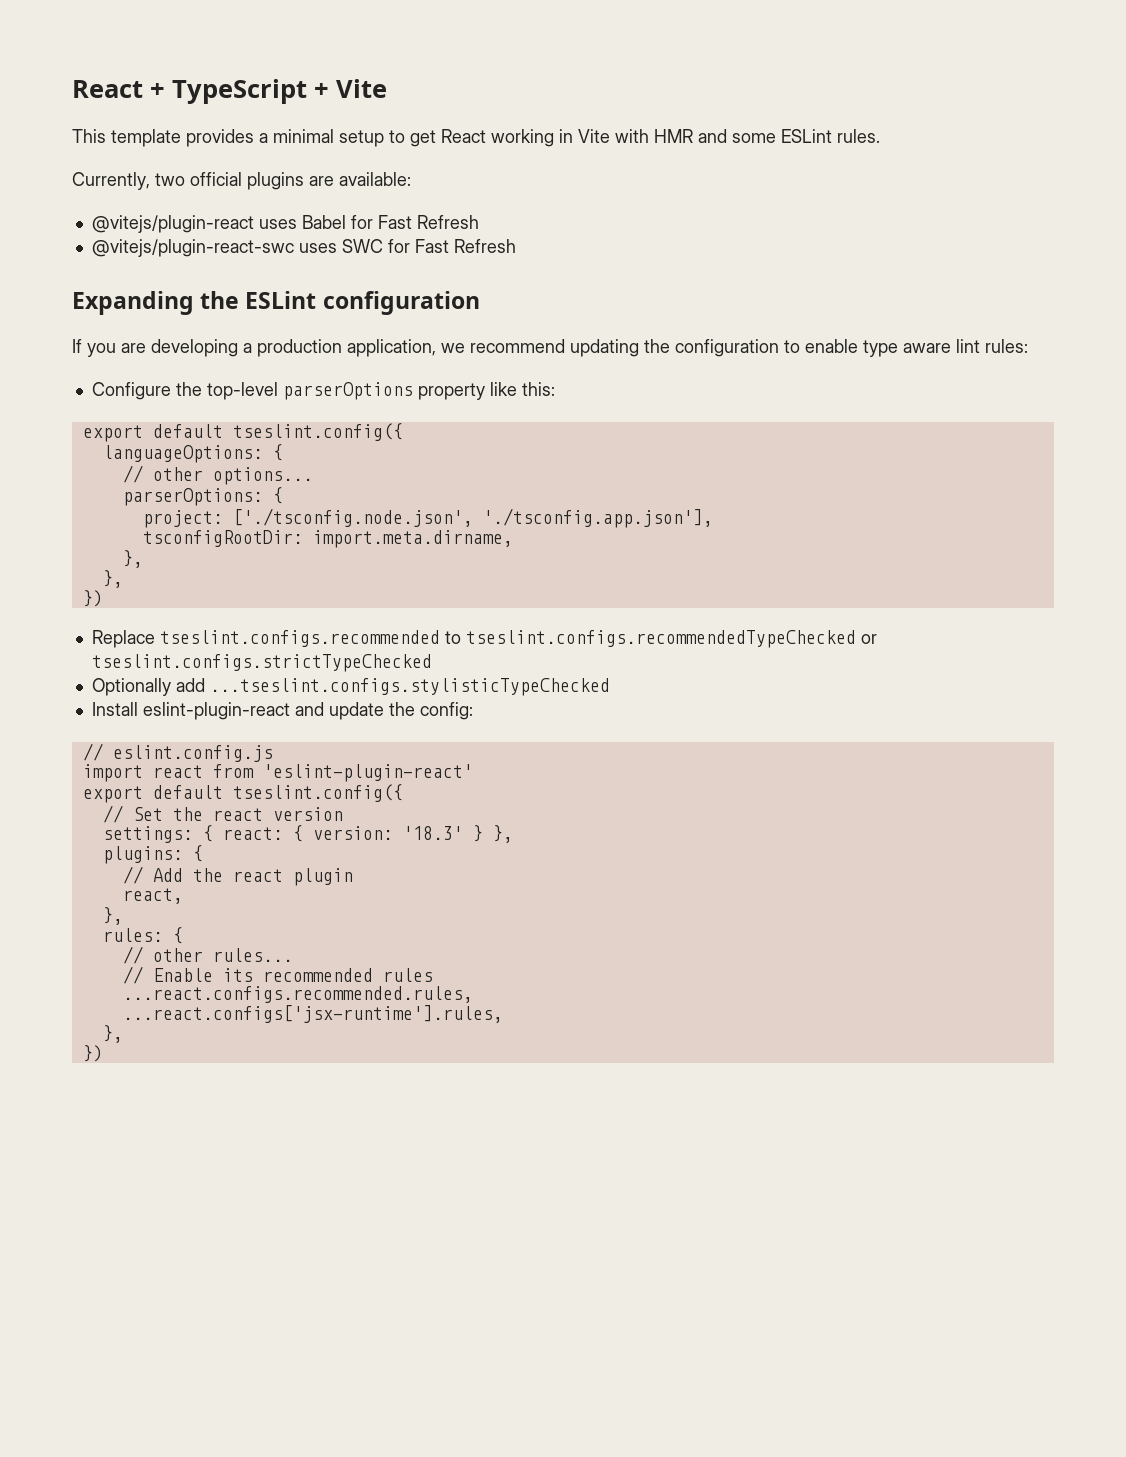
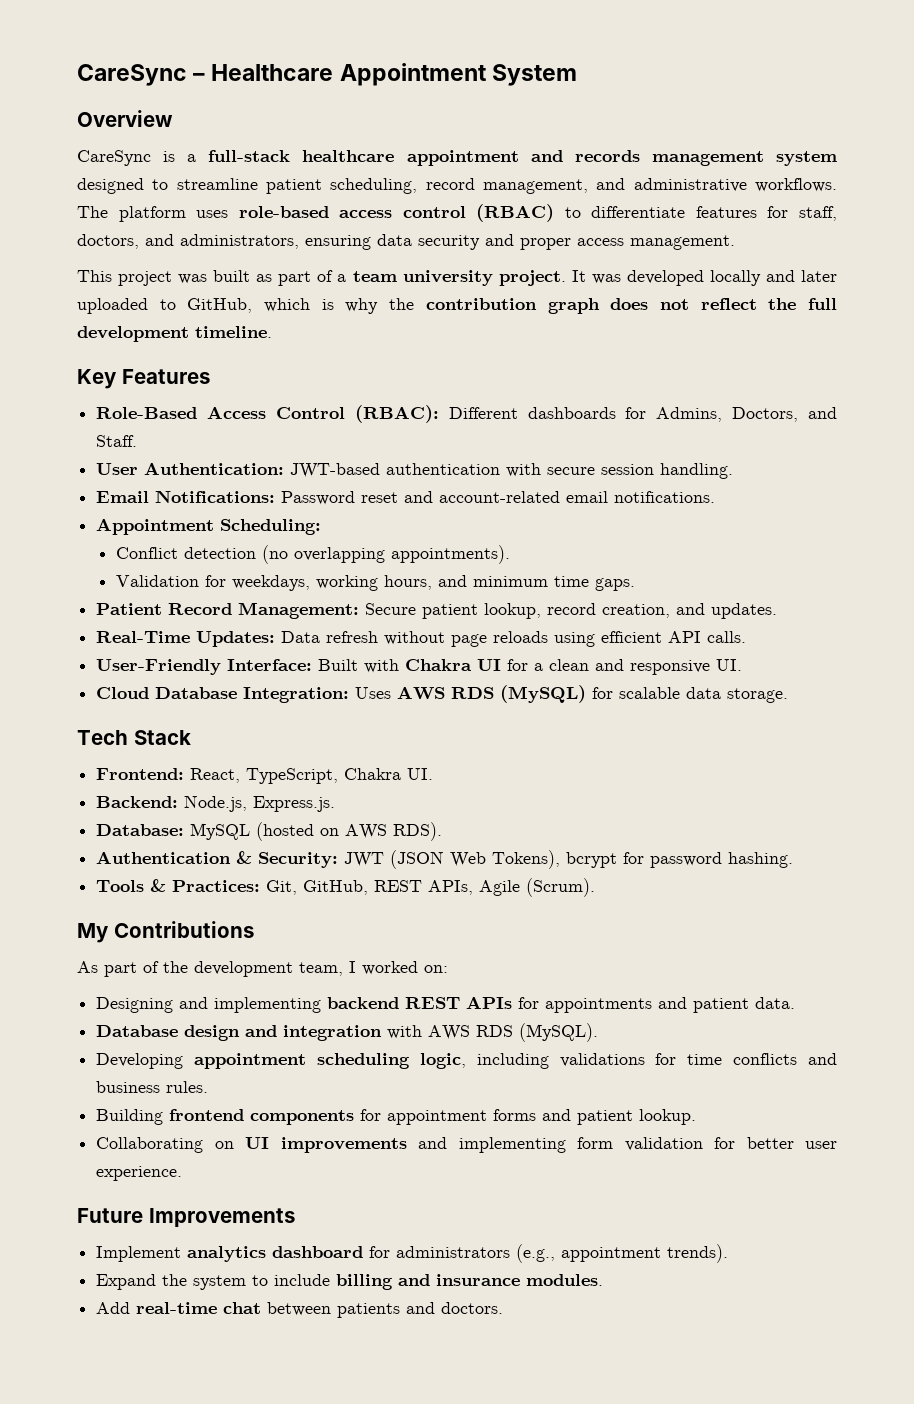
[72,79,387,104] [72,129,880,147] [72,172,411,190] [91,215,479,233] [91,239,516,257] [72,291,480,315] [72,339,1028,357] [91,382,555,400] [82,423,403,442] [102,444,283,463] [122,465,313,485] [122,487,283,506] [142,508,713,528] [142,530,513,548] [122,550,143,568] [102,570,123,588] [82,590,103,607] [91,630,877,648] [91,654,432,672] [91,678,610,696] [91,702,473,720] [82,743,273,762] [82,764,473,782] [82,784,403,803] [102,805,343,823] [102,825,513,843] [102,845,203,864] [122,866,353,886] [122,888,183,904] [102,907,123,925] [102,927,183,944] [122,946,293,964] [122,966,433,984] [122,986,473,1003] [122,1005,503,1023] [102,1025,123,1043] [82,1045,103,1062] React + TypeScript + Vite // This template provides a minimal setup to get React working in Vite with HMR and some ESLint rules. // Currently, two official plugins are available: // @vitejs/plugin-react uses Babel for Fast Refresh // @vitejs/plugin-react-swc uses SWC for Fast Refresh // Expanding the ESLint configuration // If you are developing a production application, we recommend updating the configuration to enable type aware lint rules: // Configure the top-level parserOptions property like this: // export default tseslint.config({ // languageOptions: { // // other options... // parserOptions: { // project: ['./tsconfig.node.json', './tsconfig.app.json'], // tsconfigRootDir: import.meta.dirname, // }, // }, // }) // Replace tseslint.configs.recommended to tseslint.configs.recommendedTypeChecked or tseslint.configs.strictTypeChecked // Optionally add ...tseslint.configs.stylisticTypeChecked // Install eslint-plugin-react and update the config: // // eslint.config.js // import react from 'eslint-plugin-react' // export default tseslint.config({ // // Set the react version // settings: { react: { version: '18.3' } }, // plugins: { // // Add the react plugin // react, // }, // rules: { // // other rules... // // Enable its recommended rules // ...react.configs.recommended.rules, // ...react.configs['jsx-runtime'].rules, // }, // }) -> [77,63,577,86] [77,110,173,127] [77,150,837,166] [77,178,838,194] [77,204,837,222] [77,234,735,250] [77,270,837,286] [77,298,838,314] [77,326,272,342] [77,369,210,389] [96,405,837,423] [96,435,138,447] [96,462,734,479] [96,490,716,505] [96,518,322,535] [115,545,510,564] [115,575,635,591] [96,602,778,619] [96,631,747,647] [96,659,743,675] [96,685,789,703] [77,730,191,745] [96,768,434,784] [96,795,336,812] [96,822,443,841] [96,850,794,869] [96,878,596,897] [77,921,254,943] [77,961,448,977] [96,996,796,1013] [96,1023,599,1042] [96,1053,837,1069] [96,1081,209,1093] [96,1109,697,1125] [96,1137,838,1153] [96,1166,183,1181] [77,1208,295,1227] [96,1244,729,1263] [96,1274,604,1290] [96,1302,504,1318] CareSync – Healthcare Appointment System // Overview // CareSync is a full-stack healthcare appointment and records management system designed to streamline patient scheduling, record management, and administrative workflows. The platform uses role-based access control (RBAC) to differentiate features for staff, doctors, and administrators, ensuring data security and proper access management. // This project was built as part of a team university project. It was developed locally and later uploaded to GitHub, which is why the contribution graph does not reflect the full development timeline. // Key Features // Role-Based Access Control (RBAC): Different dashboards for Admins, Doctors, and Staff. // User Authentication: JWT-based authentication with secure session handling. // Email Notifications: Password reset and account-related email notifications. // Appointment Scheduling: // Conflict detection (no overlapping appointments). // Validation for weekdays, working hours, and minimum time gaps. // Patient Record Management: Secure patient lookup, record creation, and updates. // Real-Time Updates: Data refresh without page reloads using efficient API calls. // User-Friendly Interface: Built with Chakra UI for a clean and responsive UI. // Cloud Database Integration: Uses AWS RDS (MySQL) for scalable data storage. // Tech Stack // Frontend: React, TypeScript, Chakra UI. // Backend: Node.js, Express.js. // Database: MySQL (hosted on AWS RDS). // Authentication & Security: JWT (JSON Web Tokens), bcrypt for password hashing. // Tools & Practices: Git, GitHub, REST APIs, Agile (Scrum). // My Contributions // As part of the development team, I worked on: // Designing and implementing backend REST APIs for appointments and patient data. // Database design and integration with AWS RDS (MySQL). // Developing appointment scheduling logic, including validations for time conflicts and business rules. // Building frontend components for appointment forms and patient lookup. // Collaborating on UI improvements and implementing form validation for better user experience. // Future Improvements // Implement analytics dashboard for administrators (e.g., appointment trends). // Expand the system to include billing and insurance modules. // Add real-time chat between patients and doctors.

